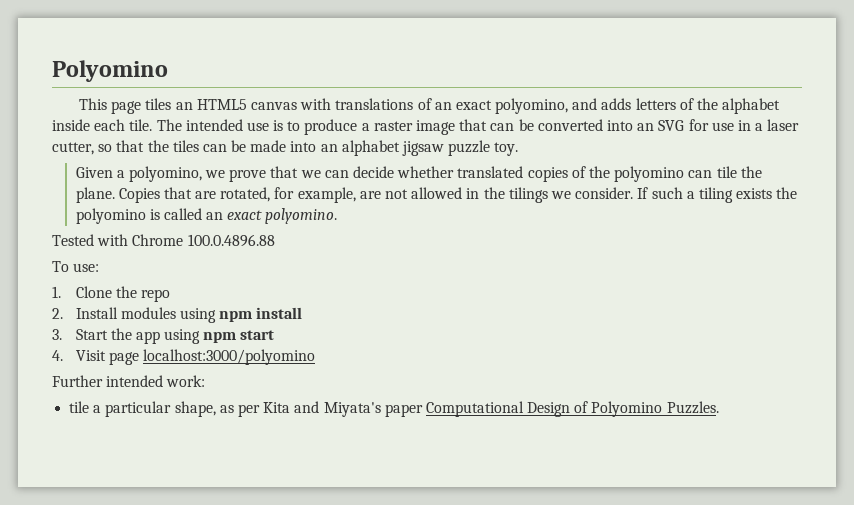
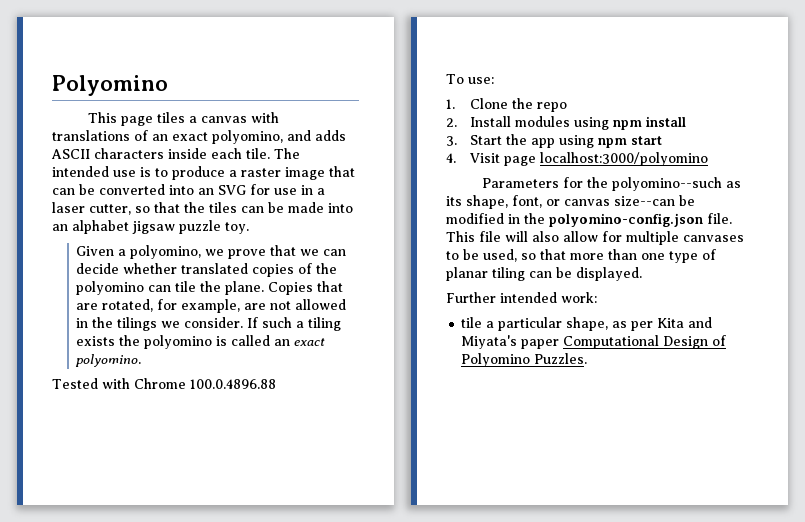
[175,99,247,110] an HTML5 -> [189,116,198,123] a
[635,98,781,114] letters of the alphabet -> [51,148,164,159] ASCII characters
(315, 357) none -> [482,177,742,191] [446,195,695,209] [446,213,732,227] [446,231,744,245] [446,249,716,263] [446,267,642,281] // Parameters for the polyomino--such as its shape, font, or canvas size--can be modified in the polyomino-config.json file. This file will also allow for multiple canvases to be used, so that more than one type of planar tiling can be displayed.

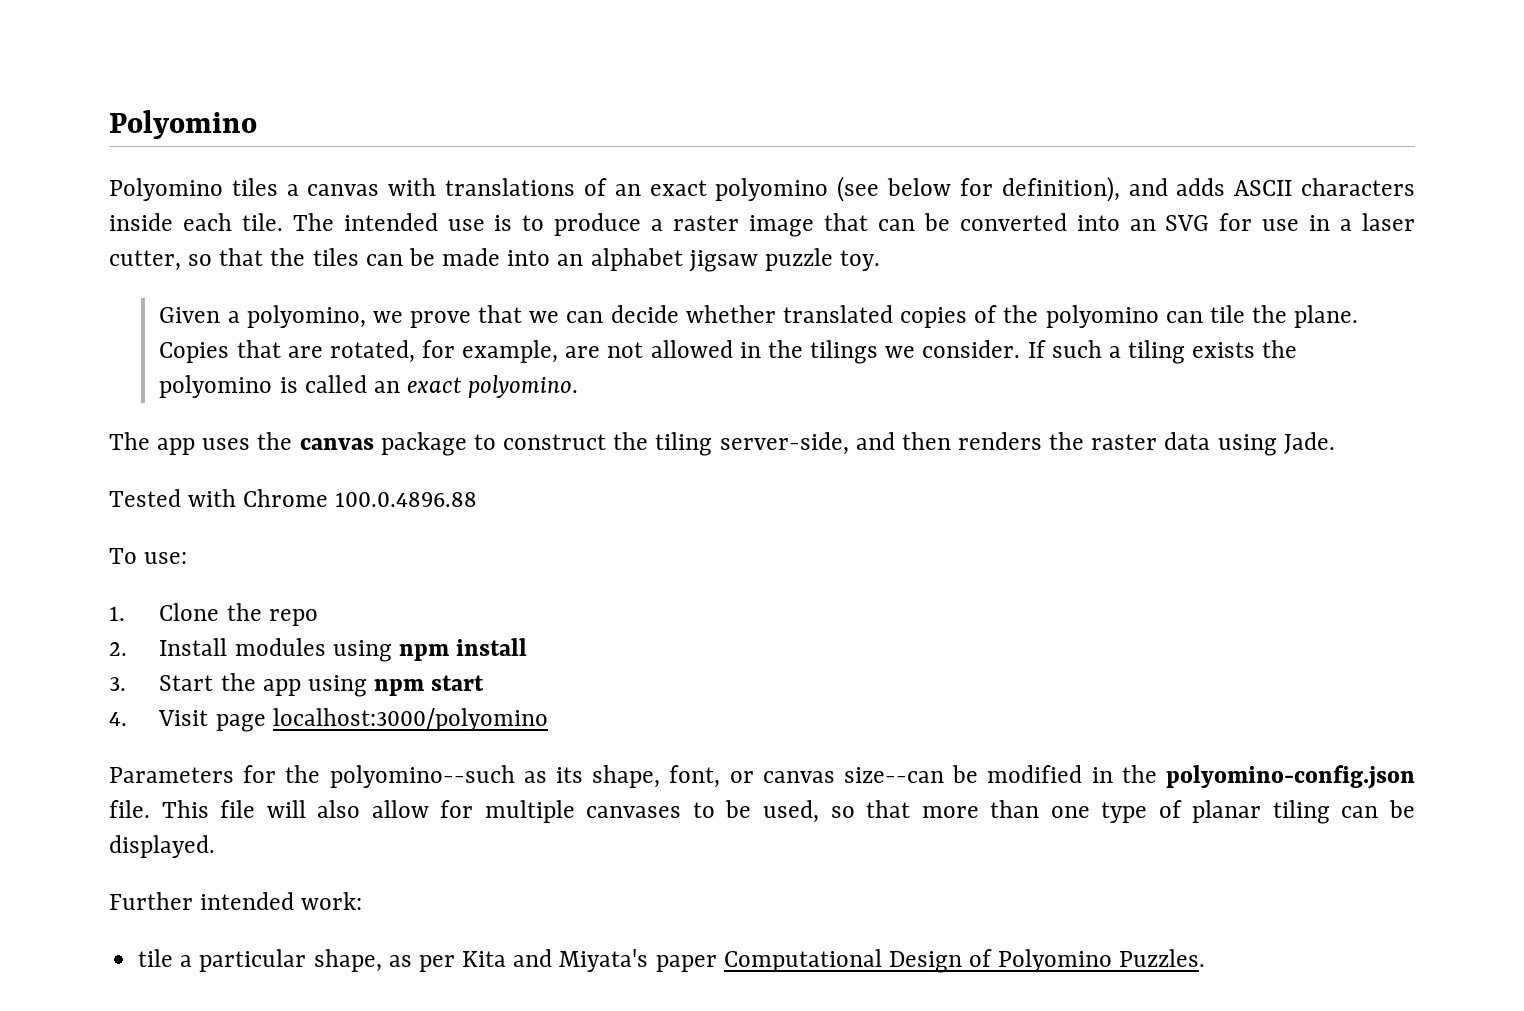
[88,112,154,126] This page -> [109,178,223,201] Polyomino
[212,130,283,144] polyomino, -> [715,176,1120,202] polyomino (see below for definition),
(142, 360) none -> [109,432,1335,456] // The app uses the canvas package to construct the tiling server-side, and then renders the raster data using Jade.

